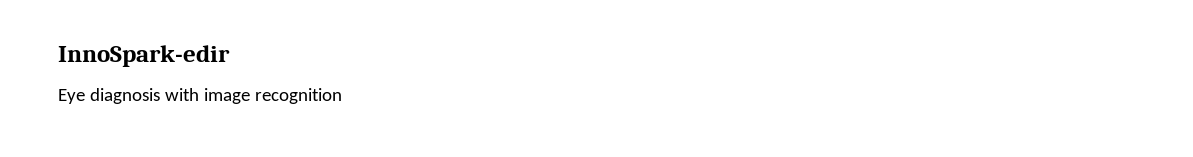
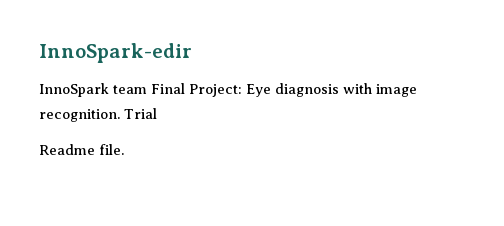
[58,88,342,104] Eye diagnosis with image recognition -> [39,83,417,97] [39,108,157,122] [39,144,124,155] InnoSpark team Final Project: Eye diagnosis with image recognition. Trial // Readme file.

